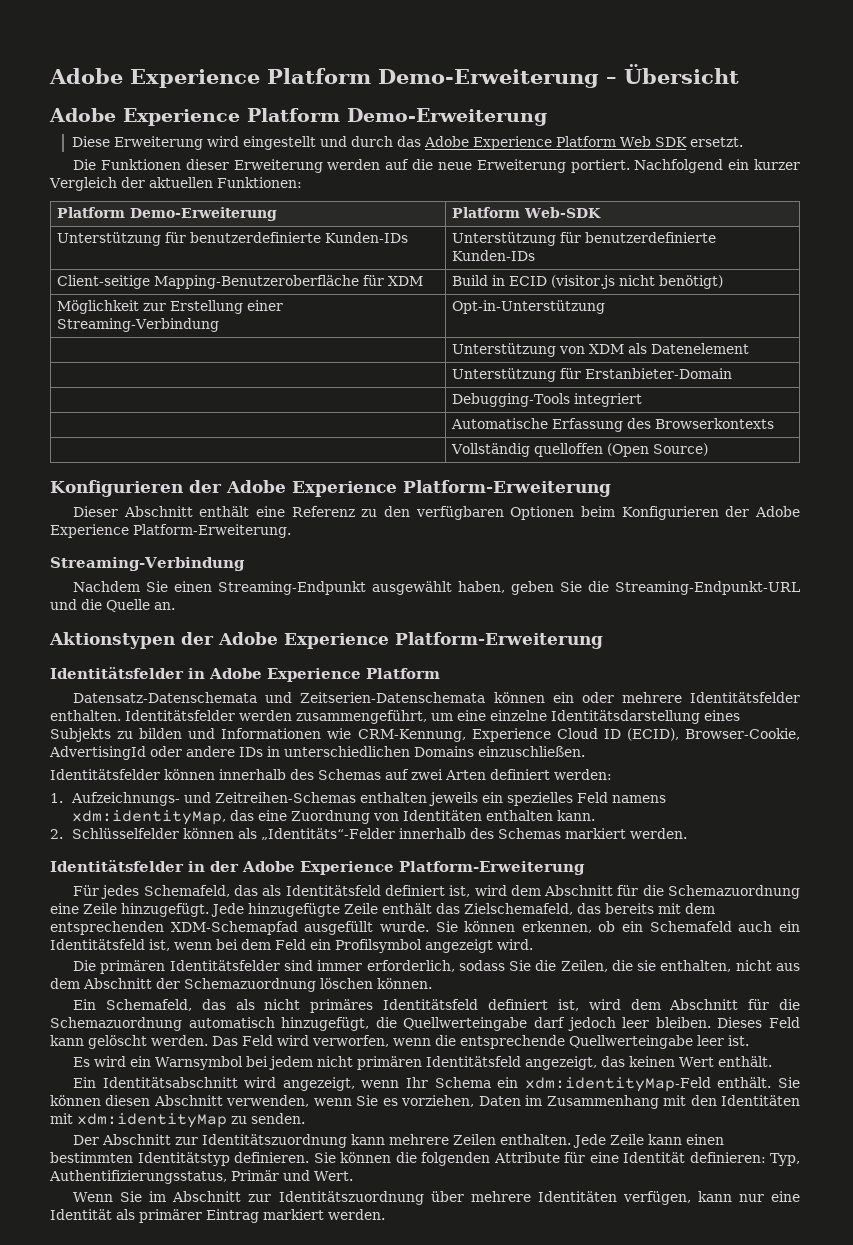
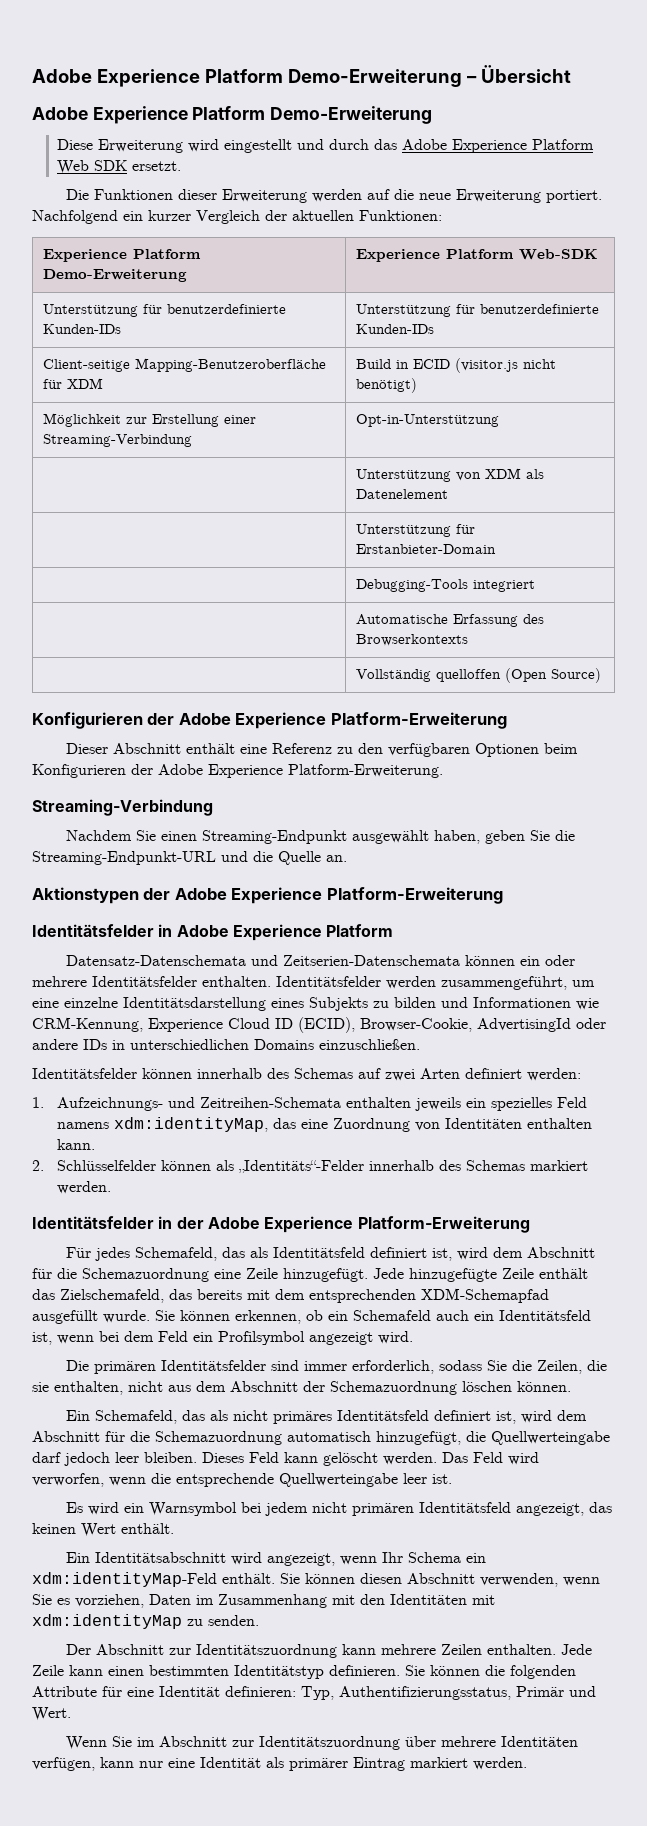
(302, 182) none -> [42,249,127,262] Experience
(277, 214) none -> [355,249,440,262] Experience
[214,792,356,803] Zeitreihen-Schemas -> [200,1097,342,1108] Zeitreihen-Schemata

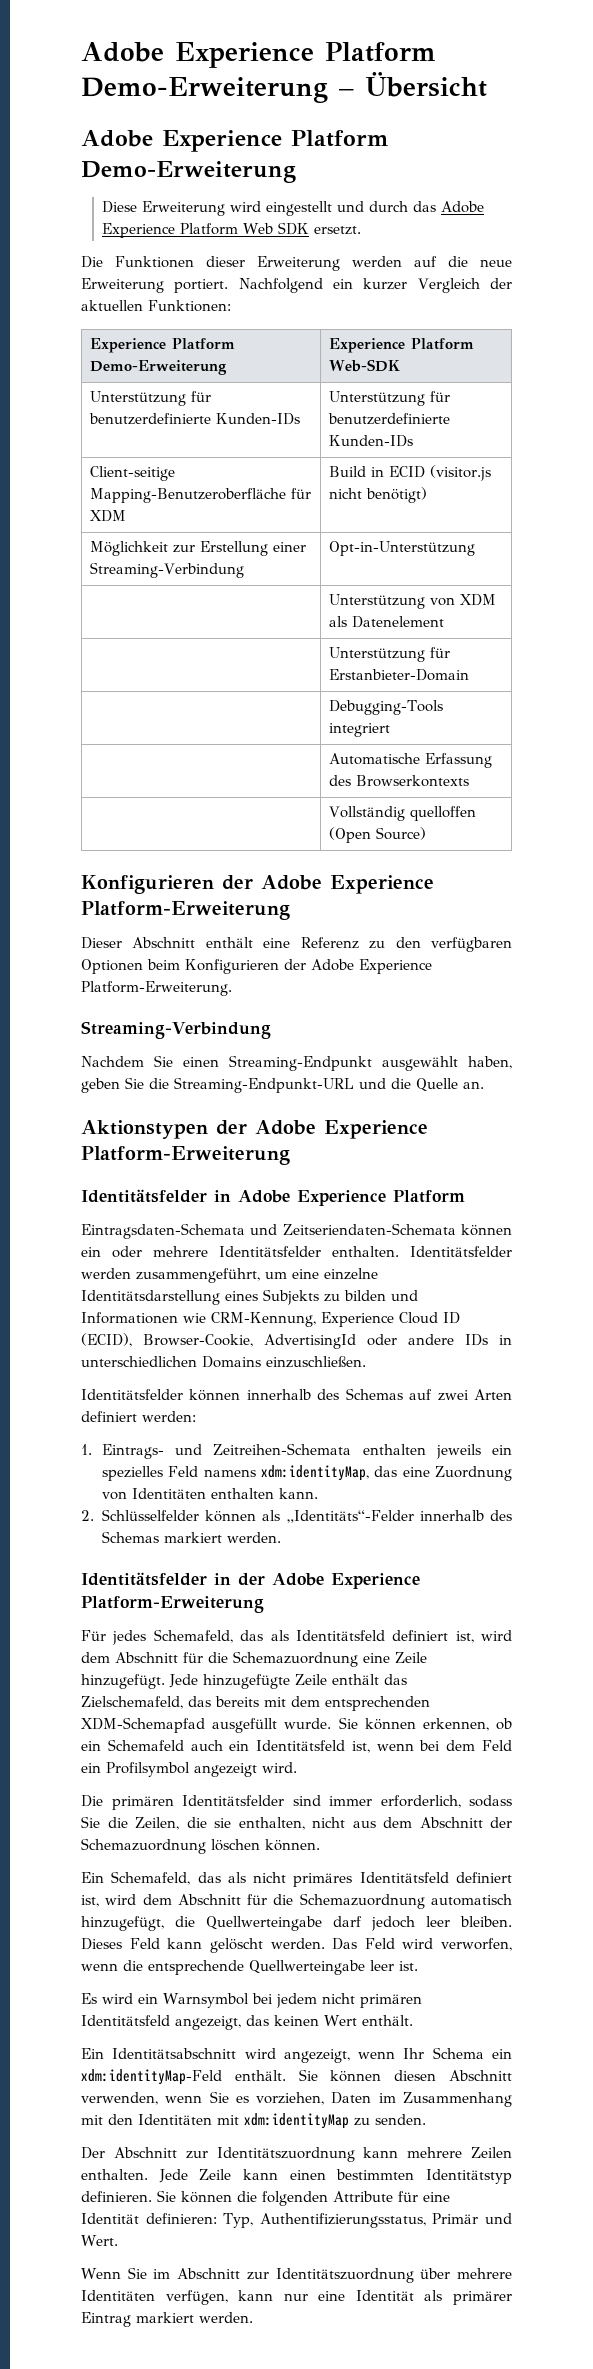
[66,955,461,966] Datensatz-Datenschemata und Zeitserien-Datenschemata -> [81,1223,456,1239] Eintragsdaten-Schemata und Zeitseriendaten-Schemata
[57,1097,164,1111] Aufzeichnungs- -> [102,1444,165,1459] Eintrags-

